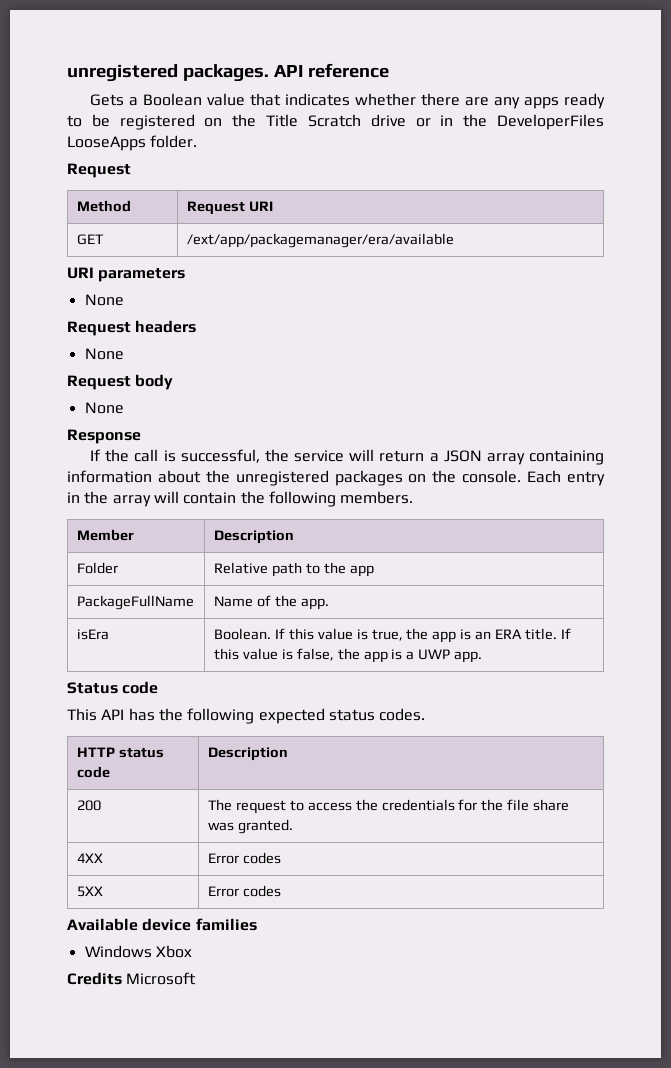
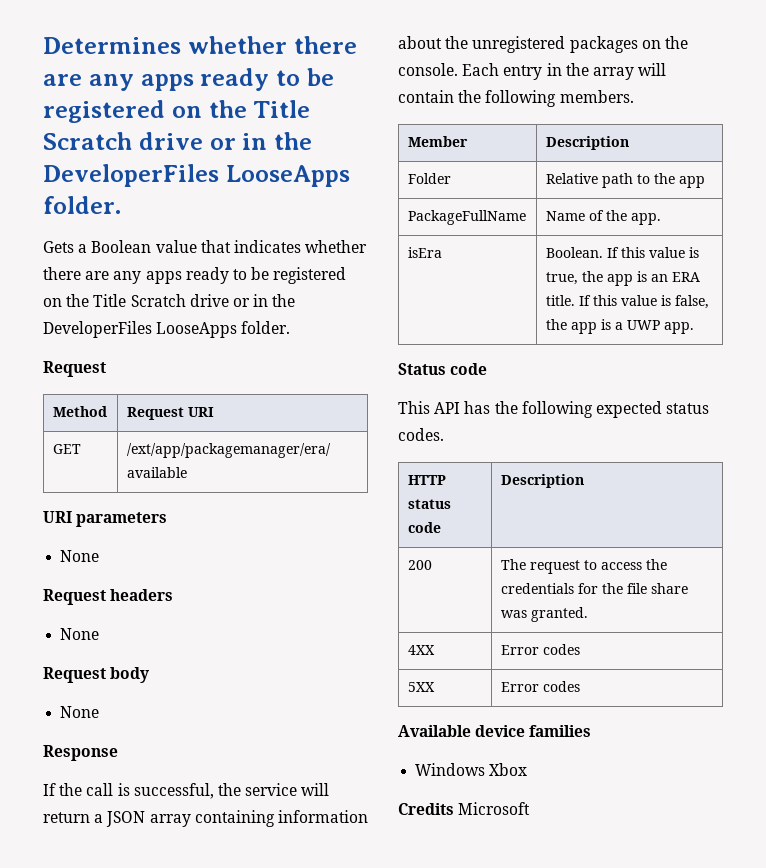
[67,63,389,82] unregistered packages. API reference -> [43,36,357,54] [43,68,334,91] [43,100,311,123] [43,132,312,150] [43,164,350,187] [43,196,121,214] Determines whether there are any apps ready to be registered on the Title Scratch drive or in the DeveloperFiles LooseApps folder.

